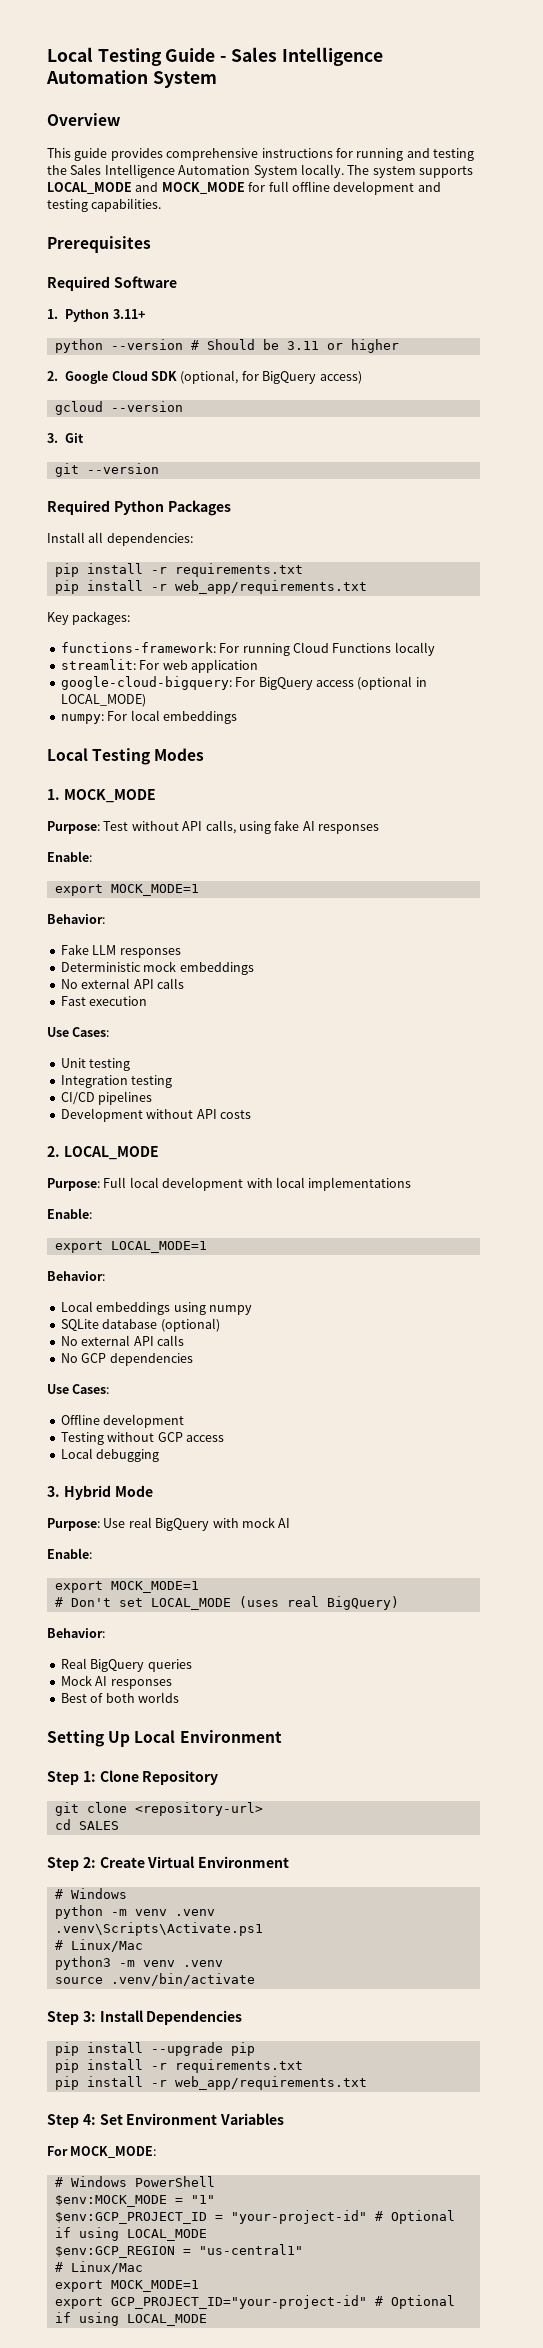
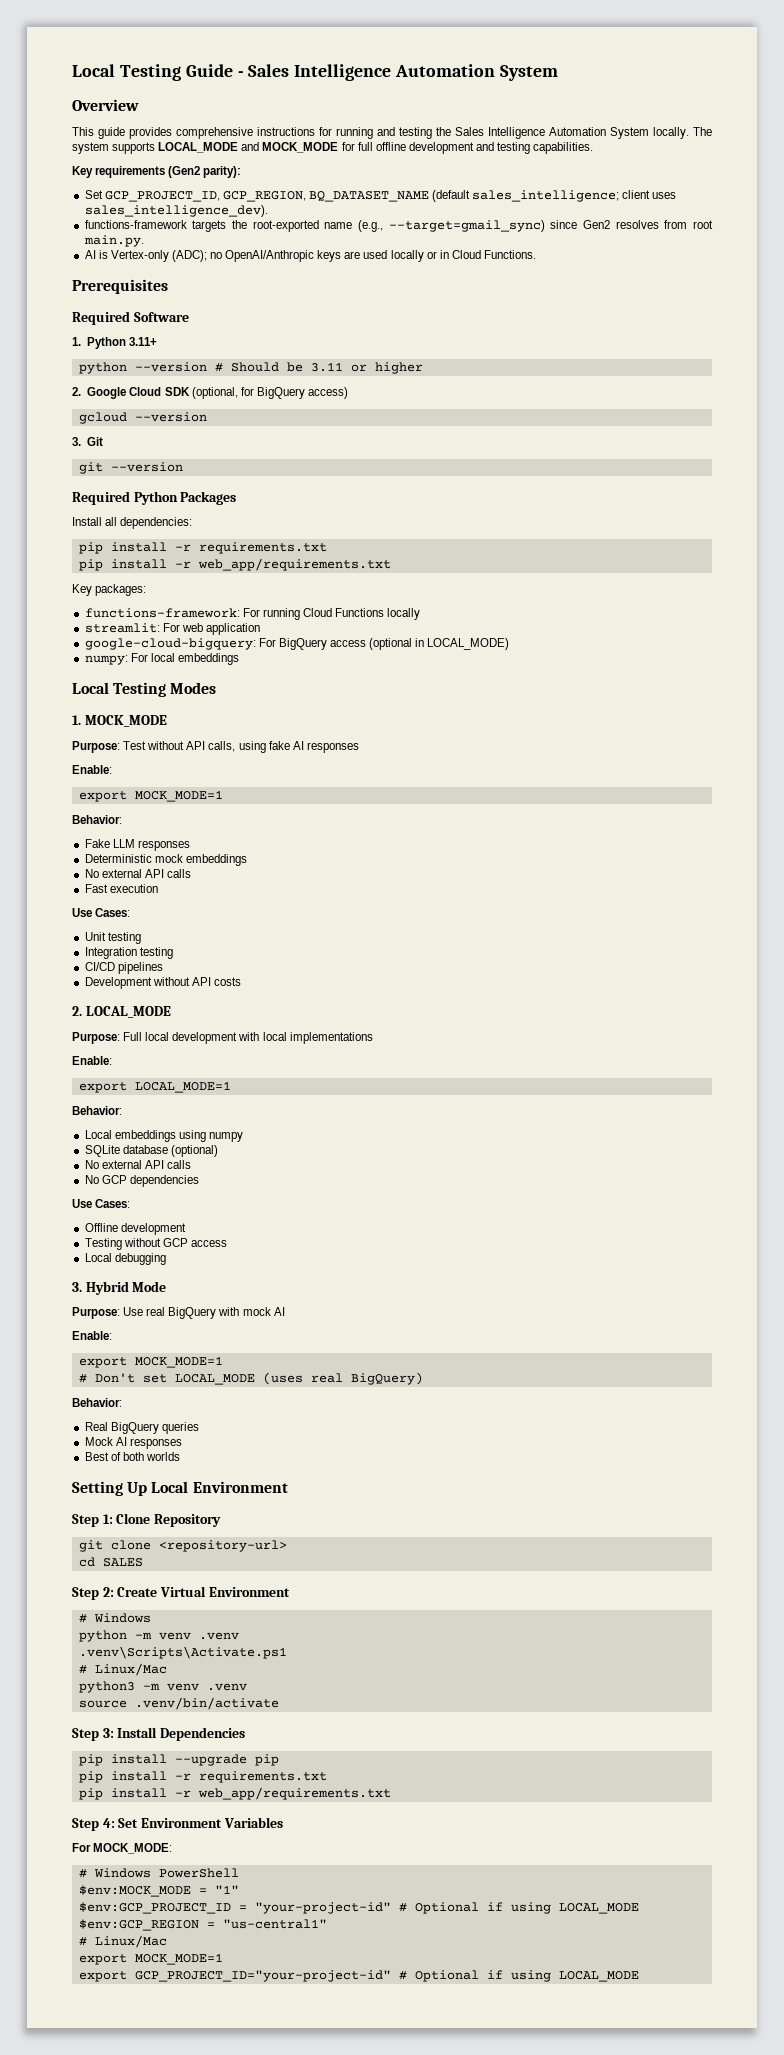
(162, 205) none -> [72,166,242,178] [84,190,677,202] [84,205,268,217] [84,220,713,232] [83,235,144,247] [84,250,537,262] // Key requirements (Gen2 parity): // Set GCP_PROJECT_ID, GCP_REGION, BQ_DATASET_NAME (default sales_intelligence; client uses sales_intelligence_dev). // functions-framework targets the root-exported name (e.g., --target=gmail_sync) since Gen2 resolves from root main.py. // AI is Vertex-only (ADC); no OpenAI/Anthropic keys are used locally or in Cloud Functions.

